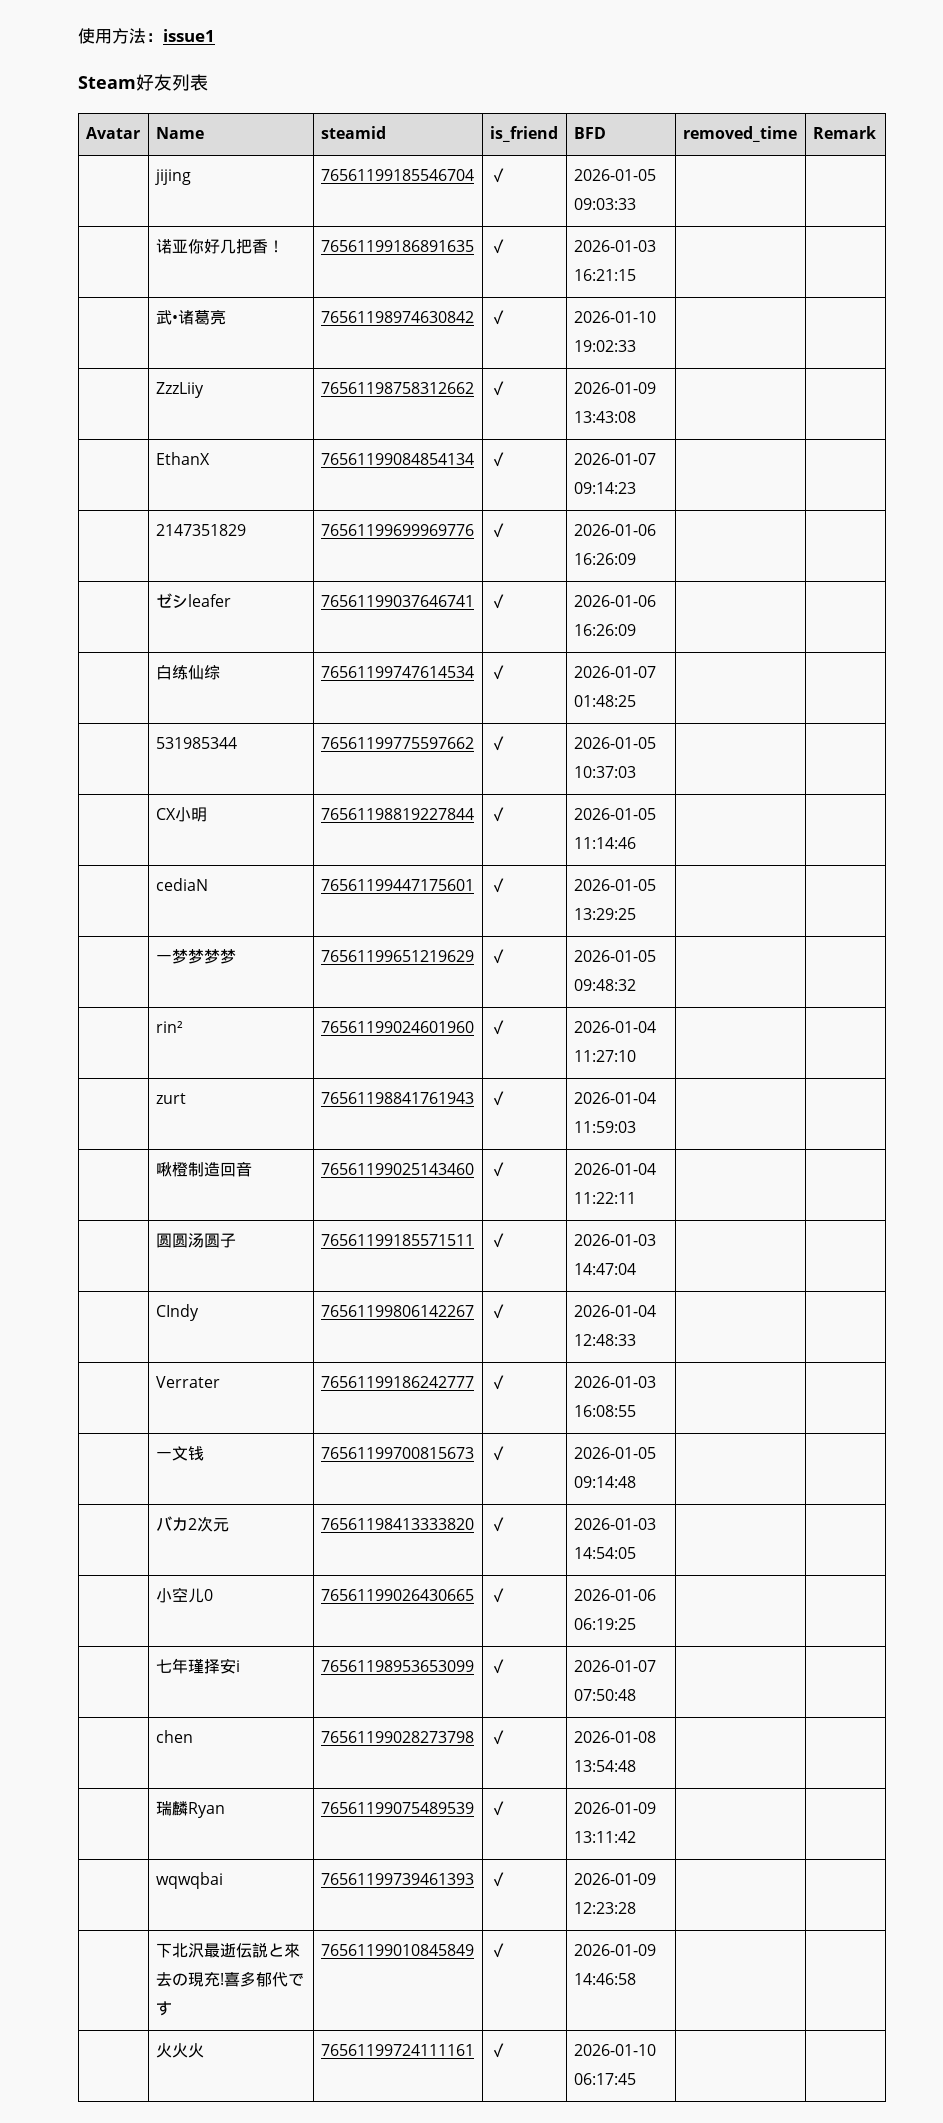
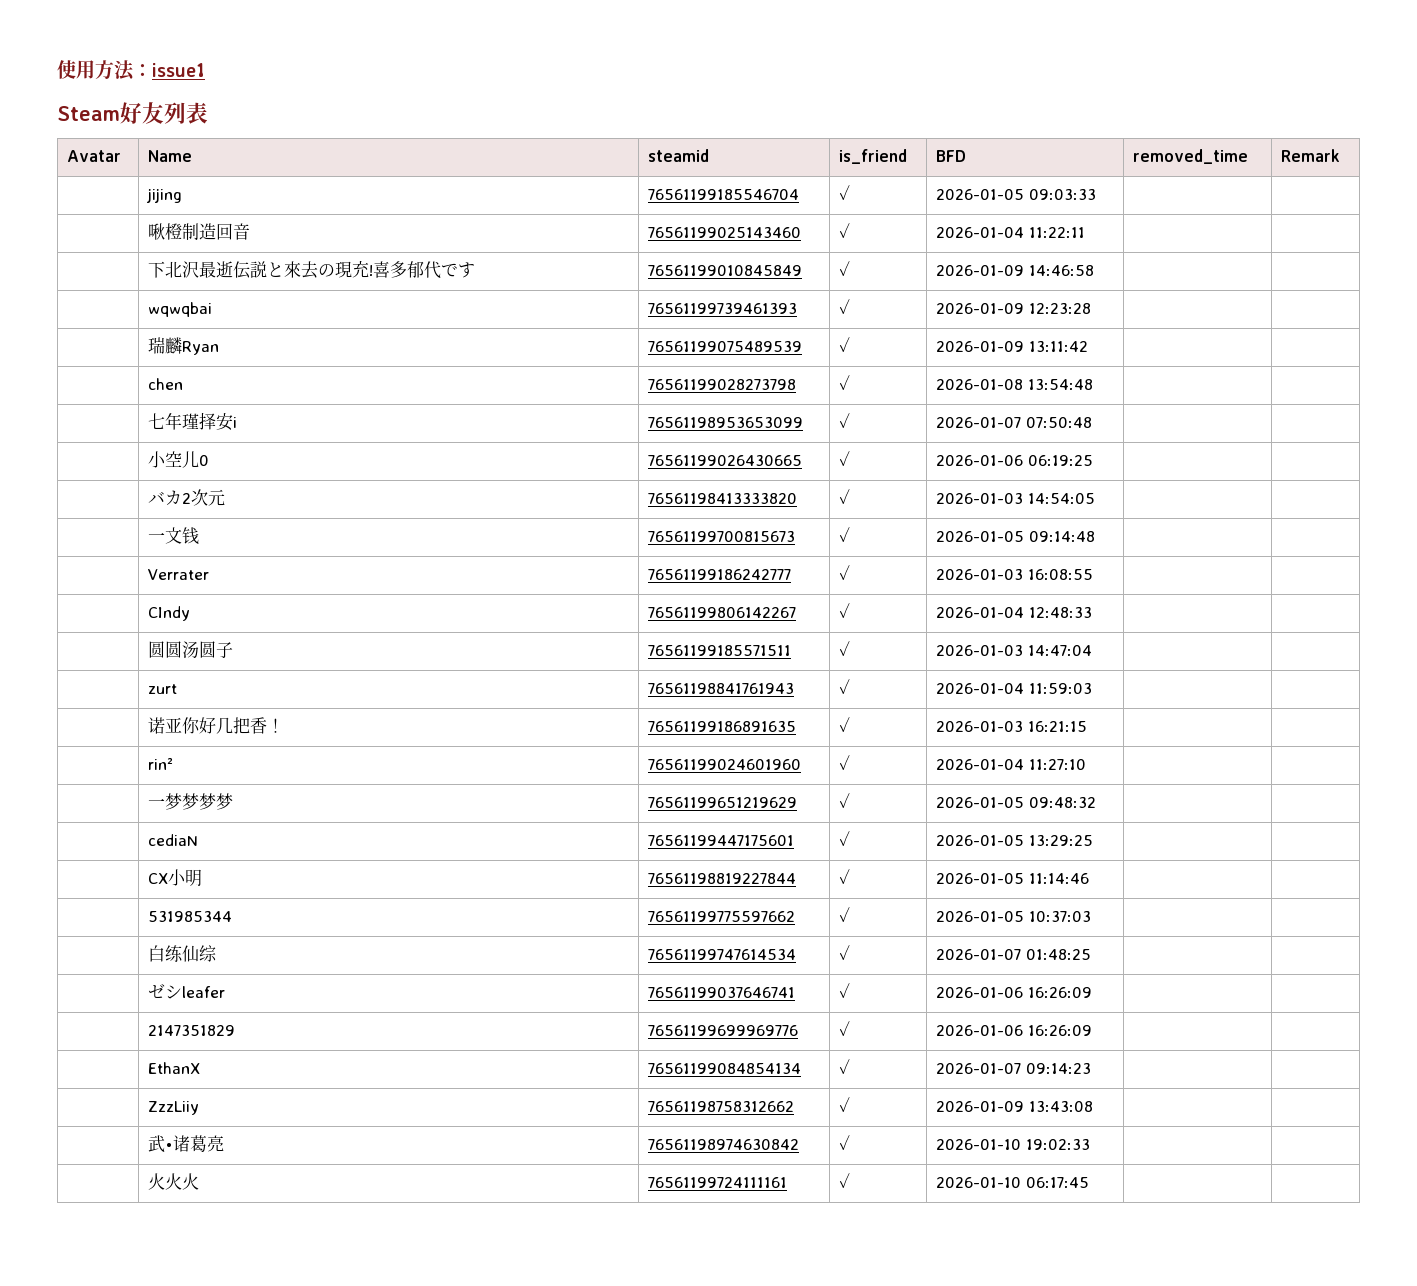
[155,239,284,254] [320,240,474,252] [489,239,506,254] [573,240,656,252] [573,269,636,281] [155,310,226,325] [320,311,474,323] [489,310,506,325] [573,311,656,323] [573,340,636,352] [155,382,204,398] [320,382,474,394] [489,381,506,396] [573,382,656,394] [573,411,636,423] [155,452,210,465] [320,453,474,465] [489,452,506,467] [573,453,656,465] [573,482,636,494] [155,524,246,536] [320,524,474,536] [489,523,506,538] [573,524,656,536] [573,553,636,565] [155,593,231,608] [320,595,474,607] [489,594,506,609] [573,595,656,607] [573,624,636,636] [155,664,220,680] [320,666,474,678] [489,665,506,680] [573,666,656,678] [573,695,636,707] [155,737,237,749] [320,737,474,749] [489,736,506,751] [573,737,656,749] [573,766,636,778] [155,807,207,822] [320,808,474,820] [489,807,506,822] [573,808,656,820] [573,837,636,849] [155,878,208,891] [320,879,474,891] [489,878,506,893] [573,879,656,891] [573,908,636,920] [155,949,236,964] [320,950,474,962] [489,949,506,964] [573,950,656,962] [573,979,636,991] [155,1021,183,1033] [320,1021,474,1033] [489,1020,506,1035] [573,1021,656,1033] [573,1050,636,1062] [155,1093,186,1104] [320,1092,474,1104] [489,1091,506,1106] [573,1092,656,1104] [573,1121,636,1133] // | 诺亚你好几把香！ | 76561199186891635 | ✓ | 2026-01-03 16:21:15 | | // | 武•诸葛亮 | 76561198974630842 | ✓ | 2026-01-10 19:02:33 | | // | ZzzLiiy | 76561198758312662 | ✓ | 2026-01-09 13:43:08 | | // | EthanX | 76561199084854134 | ✓ | 2026-01-07 09:14:23 | | // | 2147351829 | 76561199699969776 | ✓ | 2026-01-06 16:26:09 | | // | ゼシleafer | 76561199037646741 | ✓ | 2026-01-06 16:26:09 | | // | 白练仙综 | 76561199747614534 | ✓ | 2026-01-07 01:48:25 | | // | 531985344 | 76561199775597662 | ✓ | 2026-01-05 10:37:03 | | // | CX小明 | 76561198819227844 | ✓ | 2026-01-05 11:14:46 | | // | cediaN | 76561199447175601 | ✓ | 2026-01-05 13:29:25 | | // | 一梦梦梦梦 | 76561199651219629 | ✓ | 2026-01-05 09:48:32 | | // | rin² | 76561199024601960 | ✓ | 2026-01-04 11:27:10 | | // | zurt | 76561198841761943 | ✓ | 2026-01-04 11:59:03 | | -> (1097, 194) none
[155,1233,236,1248] [320,1234,474,1246] [489,1233,506,1248] [573,1234,656,1246] [573,1263,636,1275] [155,1304,199,1321] [320,1305,474,1317] [489,1304,506,1319] [573,1305,656,1317] [573,1334,636,1346] [155,1376,220,1388] [320,1376,474,1388] [489,1375,506,1390] [573,1376,656,1388] [573,1405,636,1417] [155,1446,204,1461] [320,1447,474,1459] [489,1446,506,1461] [573,1447,656,1459] [573,1476,636,1488] [155,1516,229,1532] [320,1518,474,1530] [489,1517,506,1532] [573,1518,656,1530] [573,1547,636,1559] [155,1587,213,1603] [320,1589,474,1601] [489,1588,506,1603] [573,1589,656,1601] [573,1618,636,1630] [155,1658,240,1674] [320,1660,474,1672] [489,1659,506,1674] [573,1660,656,1672] [573,1689,636,1701] [155,1730,193,1743] [320,1731,474,1743] [489,1730,506,1745] [573,1731,656,1743] [573,1760,636,1772] [155,1801,225,1818] [320,1802,474,1814] [489,1801,506,1816] [573,1802,656,1814] [573,1831,636,1843] [155,1872,223,1889] [320,1873,474,1885] [489,1872,506,1887] [573,1873,656,1885] [573,1902,636,1914] // | 圆圆汤圆子 | 76561199185571511 | ✓ | 2026-01-03 14:47:04 | | // | CIndy | 76561199806142267 | ✓ | 2026-01-04 12:48:33 | | // | Verrater | 76561199186242777 | ✓ | 2026-01-03 16:08:55 | | // | 一文钱 | 76561199700815673 | ✓ | 2026-01-05 09:14:48 | | // | バカ2次元 | 76561198413333820 | ✓ | 2026-01-03 14:54:05 | | // | 小空儿0 | 76561199026430665 | ✓ | 2026-01-06 06:19:25 | | // | 七年瑾择安i | 76561198953653099 | ✓ | 2026-01-07 07:50:48 | | // | chen | 76561199028273798 | ✓ | 2026-01-08 13:54:48 | | // | 瑞麟Ryan | 76561199075489539 | ✓ | 2026-01-09 13:11:42 | | // | wqwqbai | 76561199739461393 | ✓ | 2026-01-09 12:23:28 | | -> (1086, 232) none
(636, 1979) none -> [148,302,213,317] [648,303,798,314] [839,299,851,314] [936,303,1092,314] [148,337,220,355] [648,341,803,352] [839,337,851,352] [936,341,1089,352] [148,378,184,390] [648,379,797,390] [839,375,851,390] [936,379,1094,390] [148,412,238,431] [648,417,804,428] [839,413,851,428] [936,417,1093,428] [148,451,210,468] [648,455,803,466] [839,451,851,466] [936,455,1094,466] [148,489,226,506] [648,493,798,504] [839,489,851,504] [936,493,1096,504] [148,527,200,545] [648,531,796,542] [839,527,851,542] [936,531,1096,542] [148,569,210,580] [648,569,792,580] [839,565,851,580] [936,569,1094,580] [148,606,191,621] [648,607,797,618] [839,603,851,618] [936,607,1093,618] [148,641,234,659] [648,645,792,656] [839,641,851,656] [936,645,1093,656] [148,684,178,694] [648,683,795,694] [839,679,851,694] [936,683,1093,694] [148,717,285,734] [648,721,797,732] [839,717,851,732] [936,721,1088,732] [148,758,174,770] [648,759,802,770] [839,755,851,770] [936,759,1087,770] [148,793,234,810] [648,797,798,808] [839,793,851,808] [936,797,1097,808] [148,834,199,846] [648,835,795,846] [839,831,851,846] [936,835,1094,846] [148,869,203,887] [648,873,797,884] [839,869,851,884] [936,873,1090,884] [148,911,233,922] [648,911,796,922] [839,907,851,922] [936,911,1092,922] [148,945,218,962] [648,949,797,960] [839,945,851,960] [936,949,1092,960] [148,984,226,999] [648,987,796,998] [839,983,851,998] [936,987,1093,998] [148,1025,236,1036] [648,1025,799,1036] [839,1021,851,1036] [936,1025,1093,1036] [148,1062,201,1074] [648,1063,802,1074] [839,1059,851,1074] [936,1063,1092,1074] [148,1101,200,1115] [648,1101,795,1112] [839,1097,851,1112] [936,1101,1094,1112] [148,1135,225,1153] [648,1139,800,1150] [839,1135,851,1150] [936,1139,1091,1150] // | wqwqbai | 76561199739461393 | ✓ | 2026-01-09 12:23:28 | | // | 瑞麟Ryan | 76561199075489539 | ✓ | 2026-01-09 13:11:42 | | // | chen | 76561199028273798 | ✓ | 2026-01-08 13:54:48 | | // | 七年瑾择安i | 76561198953653099 | ✓ | 2026-01-07 07:50:48 | | // | 小空儿0 | 76561199026430665 | ✓ | 2026-01-06 06:19:25 | | // | バカ2次元 | 76561198413333820 | ✓ | 2026-01-03 14:54:05 | | // | 一文钱 | 76561199700815673 | ✓ | 2026-01-05 09:14:48 | | // | Verrater | 76561199186242777 | ✓ | 2026-01-03 16:08:55 | | // | CIndy | 76561199806142267 | ✓ | 2026-01-04 12:48:33 | | // | 圆圆汤圆子 | 76561199185571511 | ✓ | 2026-01-03 14:47:04 | | // | zurt | 76561198841761943 | ✓ | 2026-01-04 11:59:03 | | // | 诺亚你好几把香！ | 76561199186891635 | ✓ | 2026-01-03 16:21:15 | | // | rin² | 76561199024601960 | ✓ | 2026-01-04 11:27:10 | | // | 一梦梦梦梦 | 76561199651219629 | ✓ | 2026-01-05 09:48:32 | | // | cediaN | 76561199447175601 | ✓ | 2026-01-05 13:29:25 | | // | CX小明 | 76561198819227844 | ✓ | 2026-01-05 11:14:46 | | // | 531985344 | 76561199775597662 | ✓ | 2026-01-05 10:37:03 | | // | 白练仙综 | 76561199747614534 | ✓ | 2026-01-07 01:48:25 | | // | ゼシleafer | 76561199037646741 | ✓ | 2026-01-06 16:26:09 | | // | 2147351829 | 76561199699969776 | ✓ | 2026-01-06 16:26:09 | | // | EthanX | 76561199084854134 | ✓ | 2026-01-07 09:14:23 | | // | ZzzLiiy | 76561198758312662 | ✓ | 2026-01-09 13:43:08 | | // | 武•诸葛亮 | 76561198974630842 | ✓ | 2026-01-10 19:02:33 | |

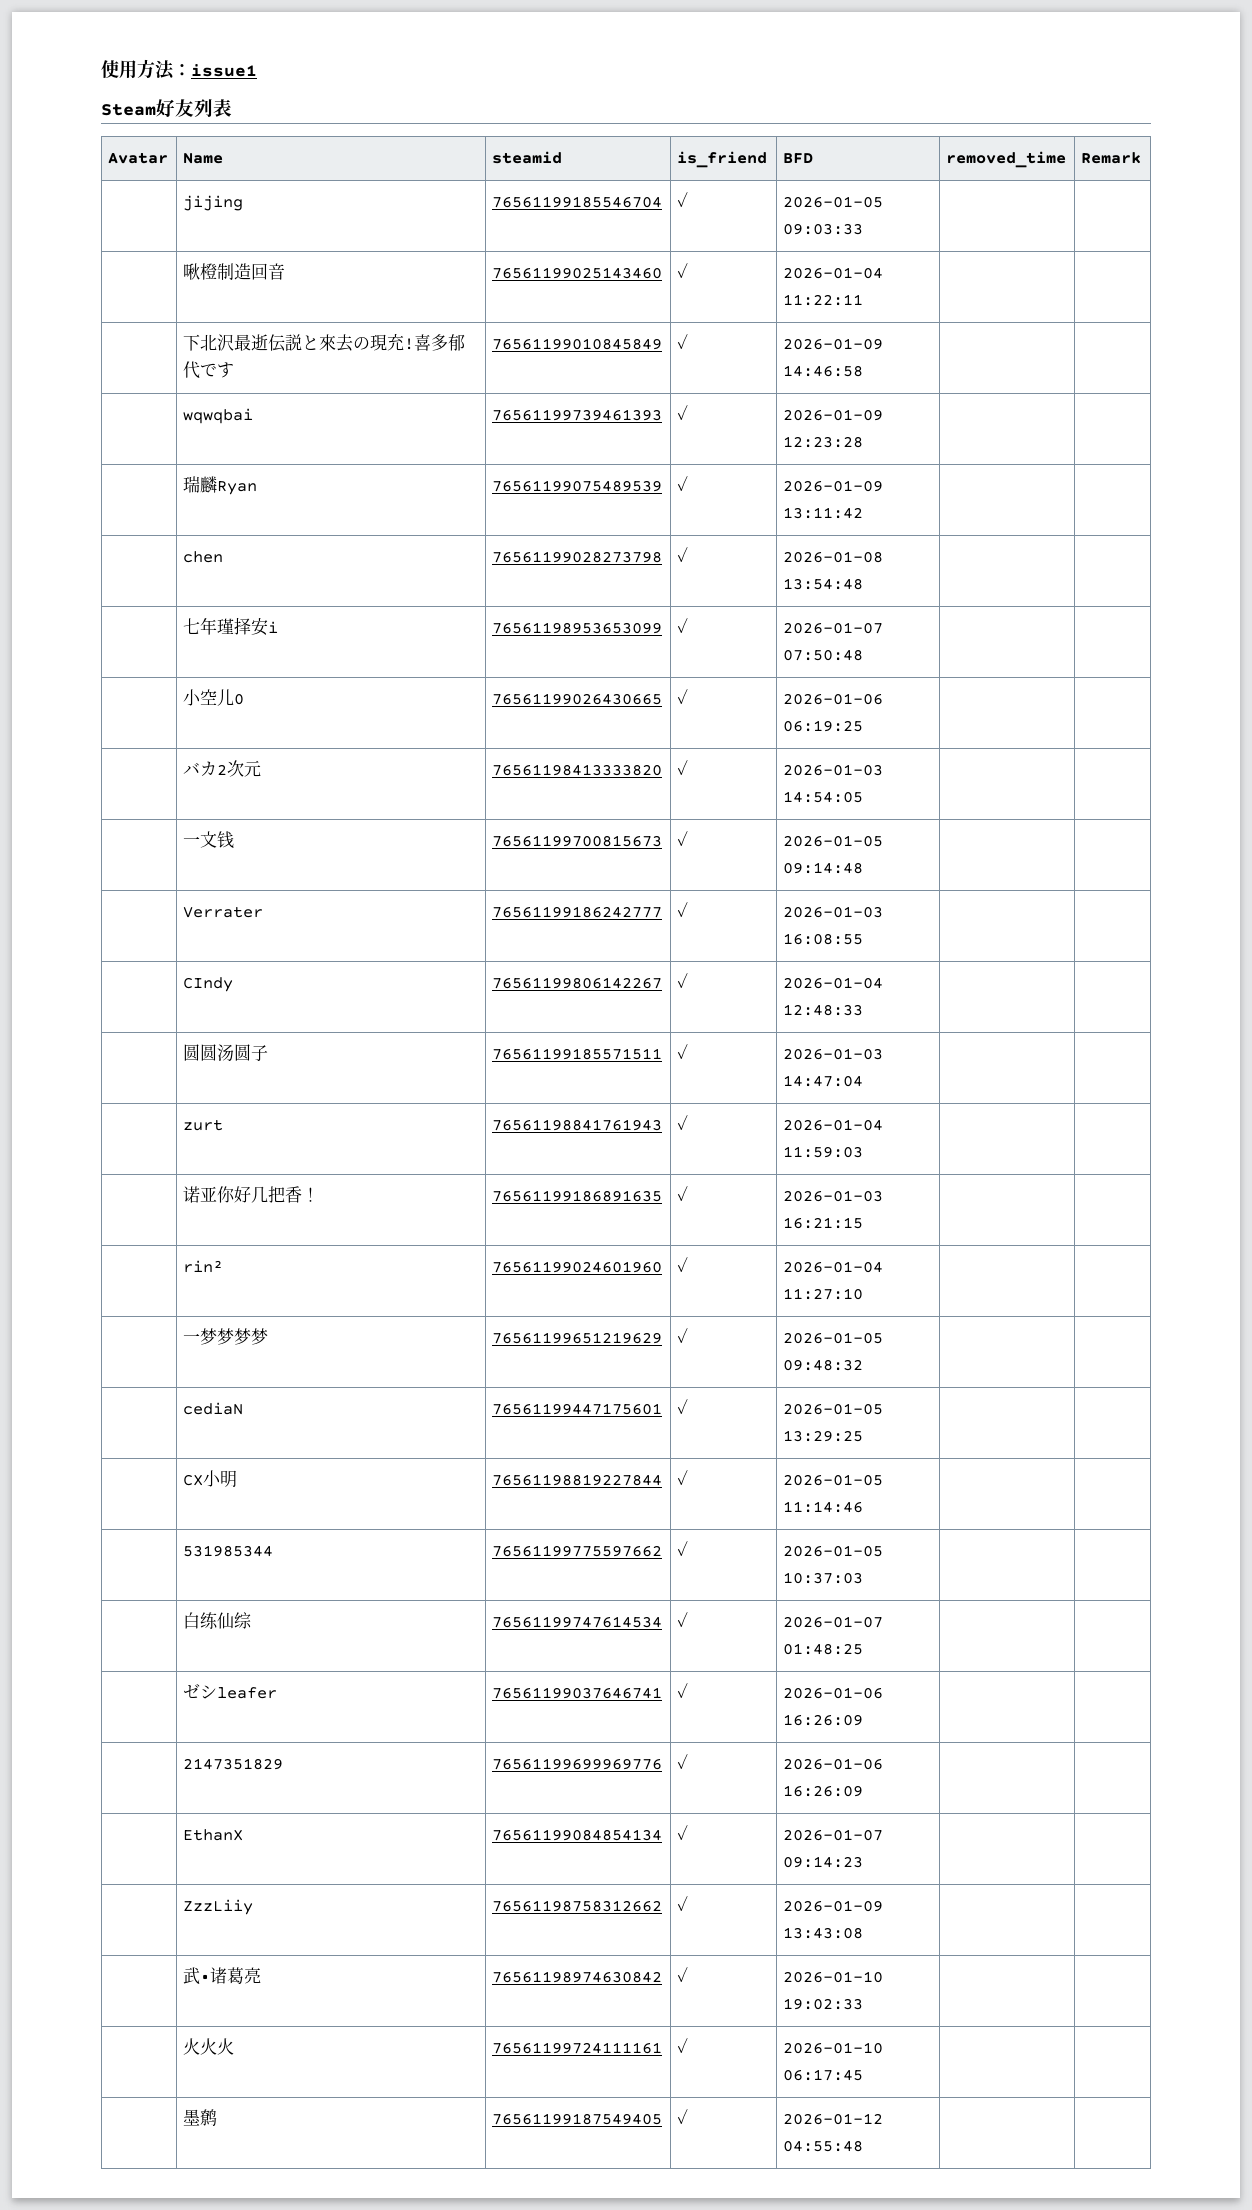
(1090, 1182) none -> [183,2109,218,2127] [492,2113,663,2125] [677,2109,689,2124] [783,2113,884,2125] [783,2140,864,2152] // | 墨鹩 | 76561199187549405 | ✓ | 2026-01-12 04:55:48 | |

